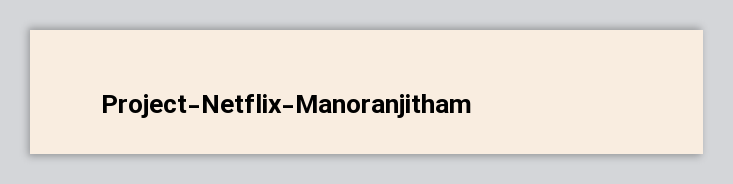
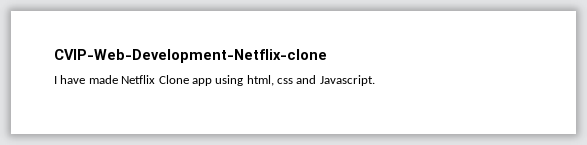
[101,94,472,118] Project-Netflix-Manoranjitham -> [54,49,327,63] [54,75,375,86] CVIP-Web-Development-Netflix-clone // I have made Netflix Clone app using html, css and Javascript.

